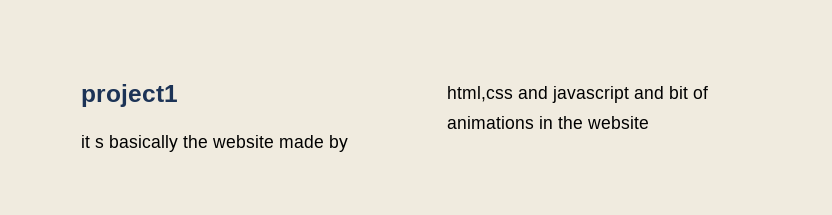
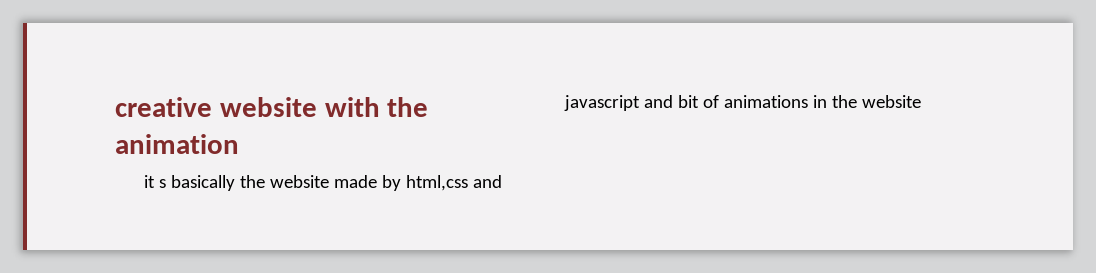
[81,84,178,107] project1 -> [115,97,429,117] [115,134,239,154] creative website with the animation

